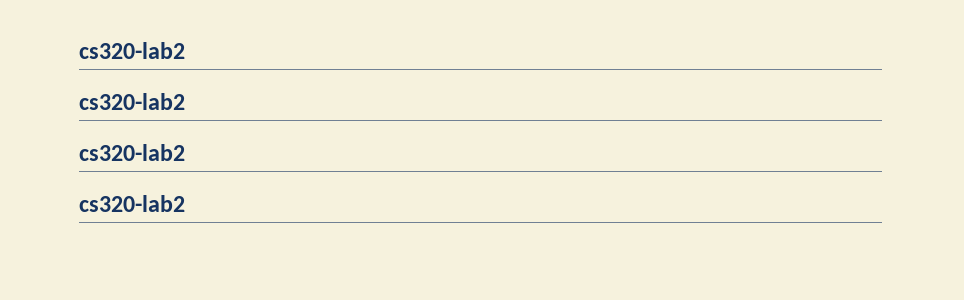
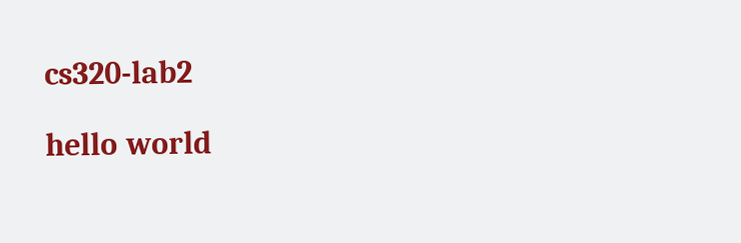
[79,42,185,59] [79,93,185,110] [79,144,185,161] [79,195,185,212] cs320-lab2 // cs320-lab2 // cs320-lab2 // cs320-lab2 -> [44,59,193,85] [45,130,212,156] cs320-lab2 // hello world

